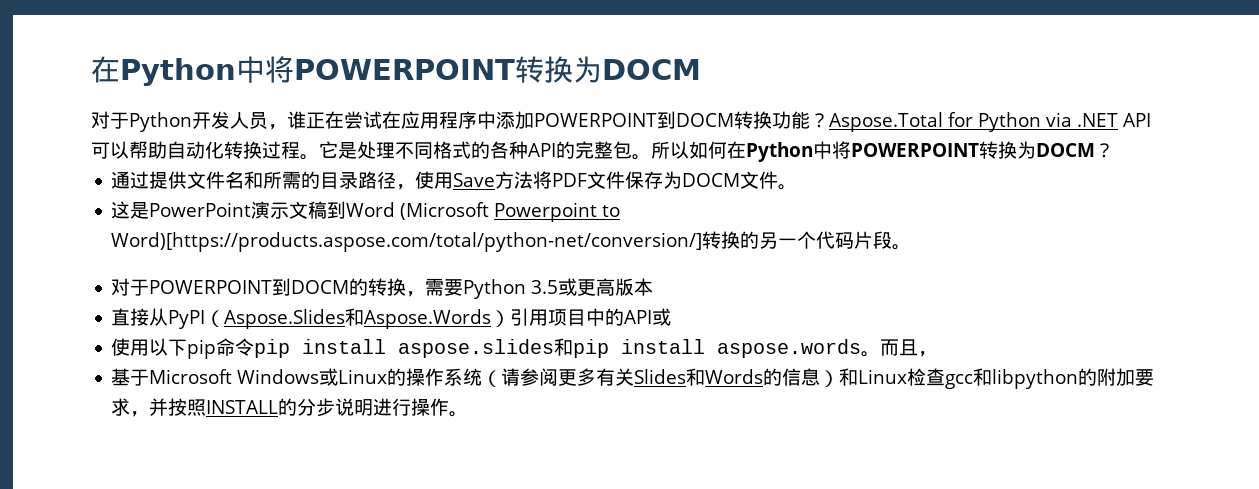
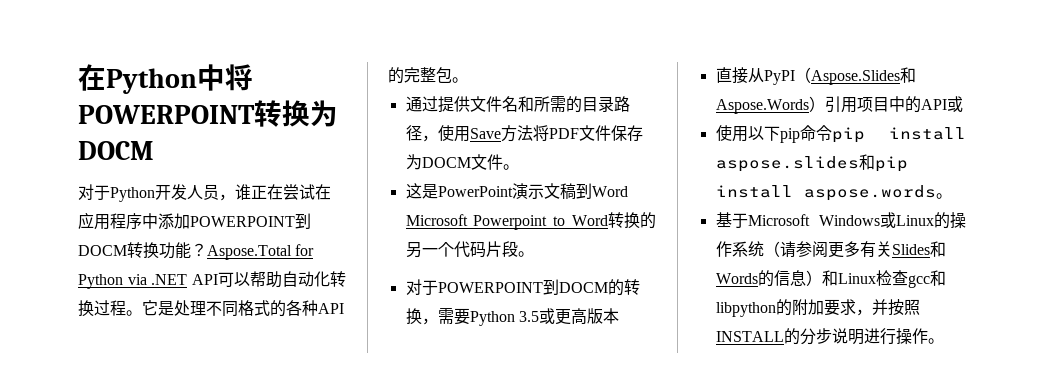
[651,141,1114,162] 所以如何在Python中将POWERPOINT转换为DOCM？ -> (468, 80) none
[400,202,490,220] (Microsoft -> [405,214,468,226] Microsoft
[111,232,703,252] Word)[https://products.aspose.com/total/python-net/conversion/] -> [572,215,608,226] Word
[880,339,938,357] 而且， -> (952, 196) none

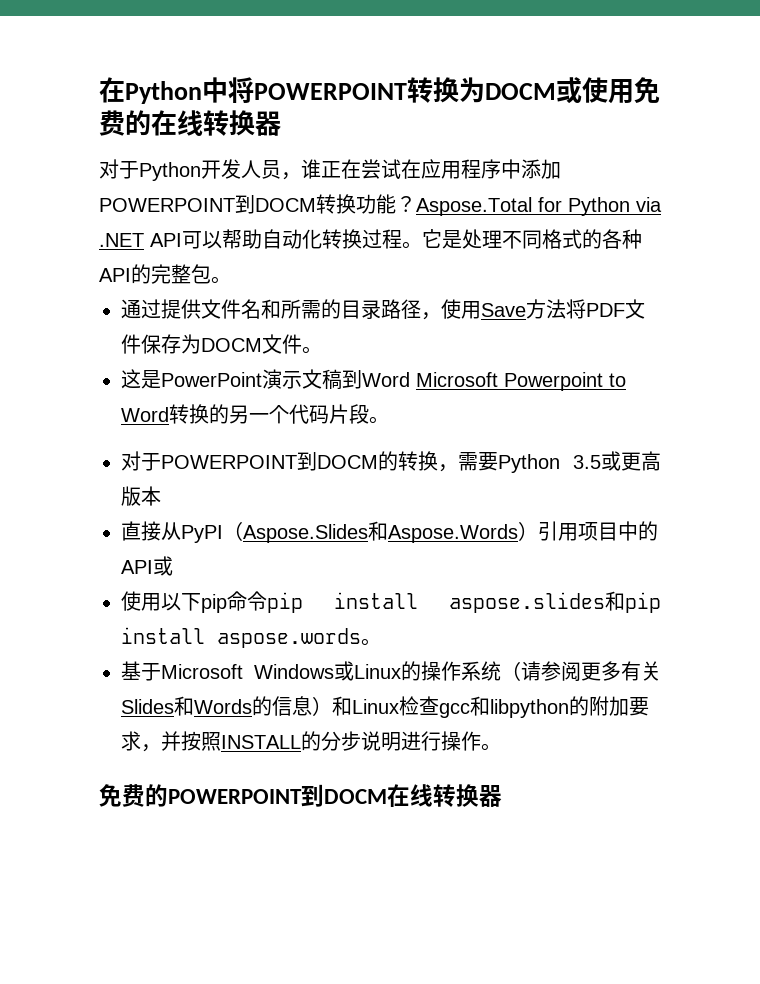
(154, 150) none -> [556,77,660,104] [99,110,281,136] 或使用免费的在线转换器
(944, 341) none -> [99,784,502,807] // 免费的POWERPOINT到DOCM在线转换器

